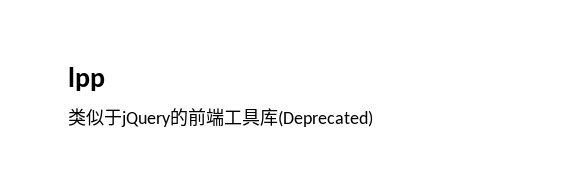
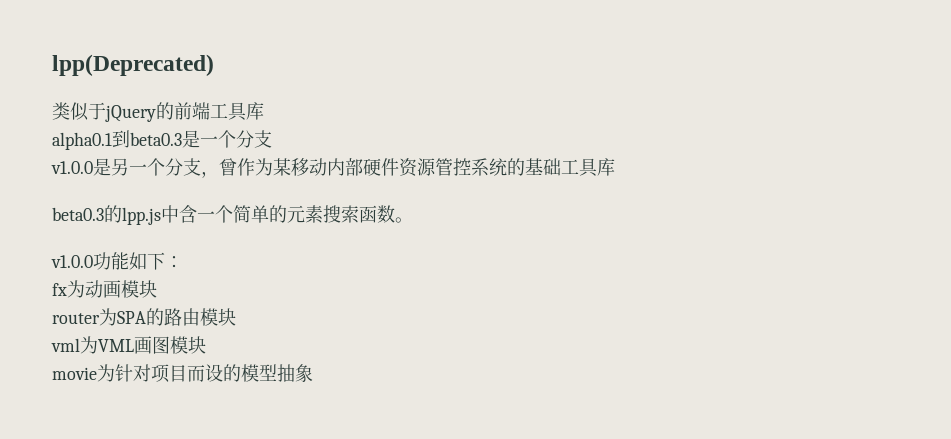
[68,67,105,91] lpp -> [52,54,214,76] lpp(Deprecated)
[278,110,373,127] (Deprecated) -> [52,130,272,150] [51,158,615,178] [52,205,413,225] [51,252,183,270] [52,280,157,298] [52,308,236,326] [51,336,206,354] [52,364,313,383] // alpha0.1到beta0.3是一个分支 // v1.0.0是另一个分支，曾作为某移动内部硬件资源管控系统的基础工具库 // beta0.3的lpp.js中含一个简单的元素搜索函数。 // v1.0.0功能如下： // fx为动画模块 // router为SPA的路由模块 // vml为VML画图模块 // movie为针对项目而设的模型抽象

